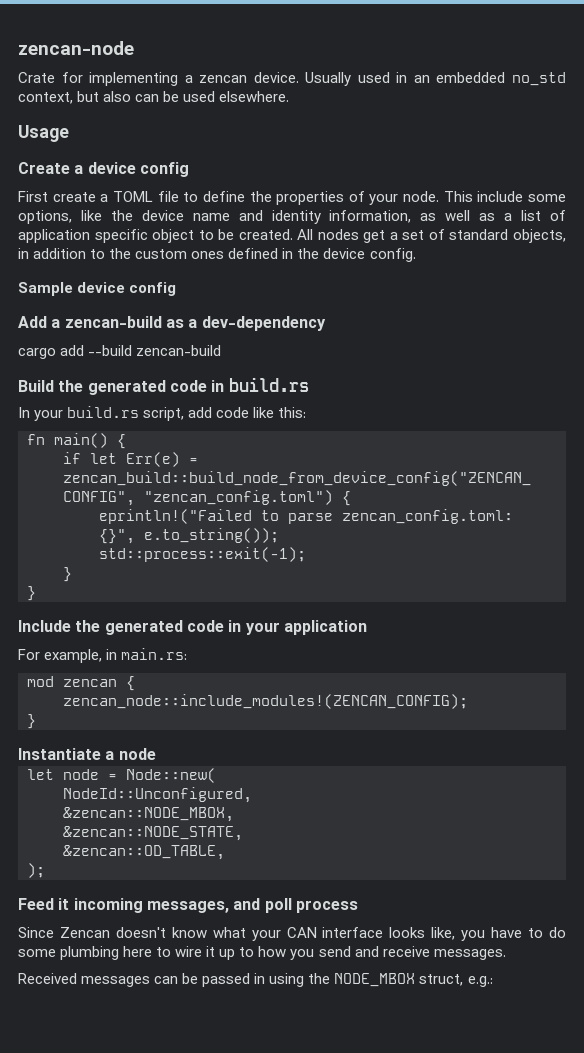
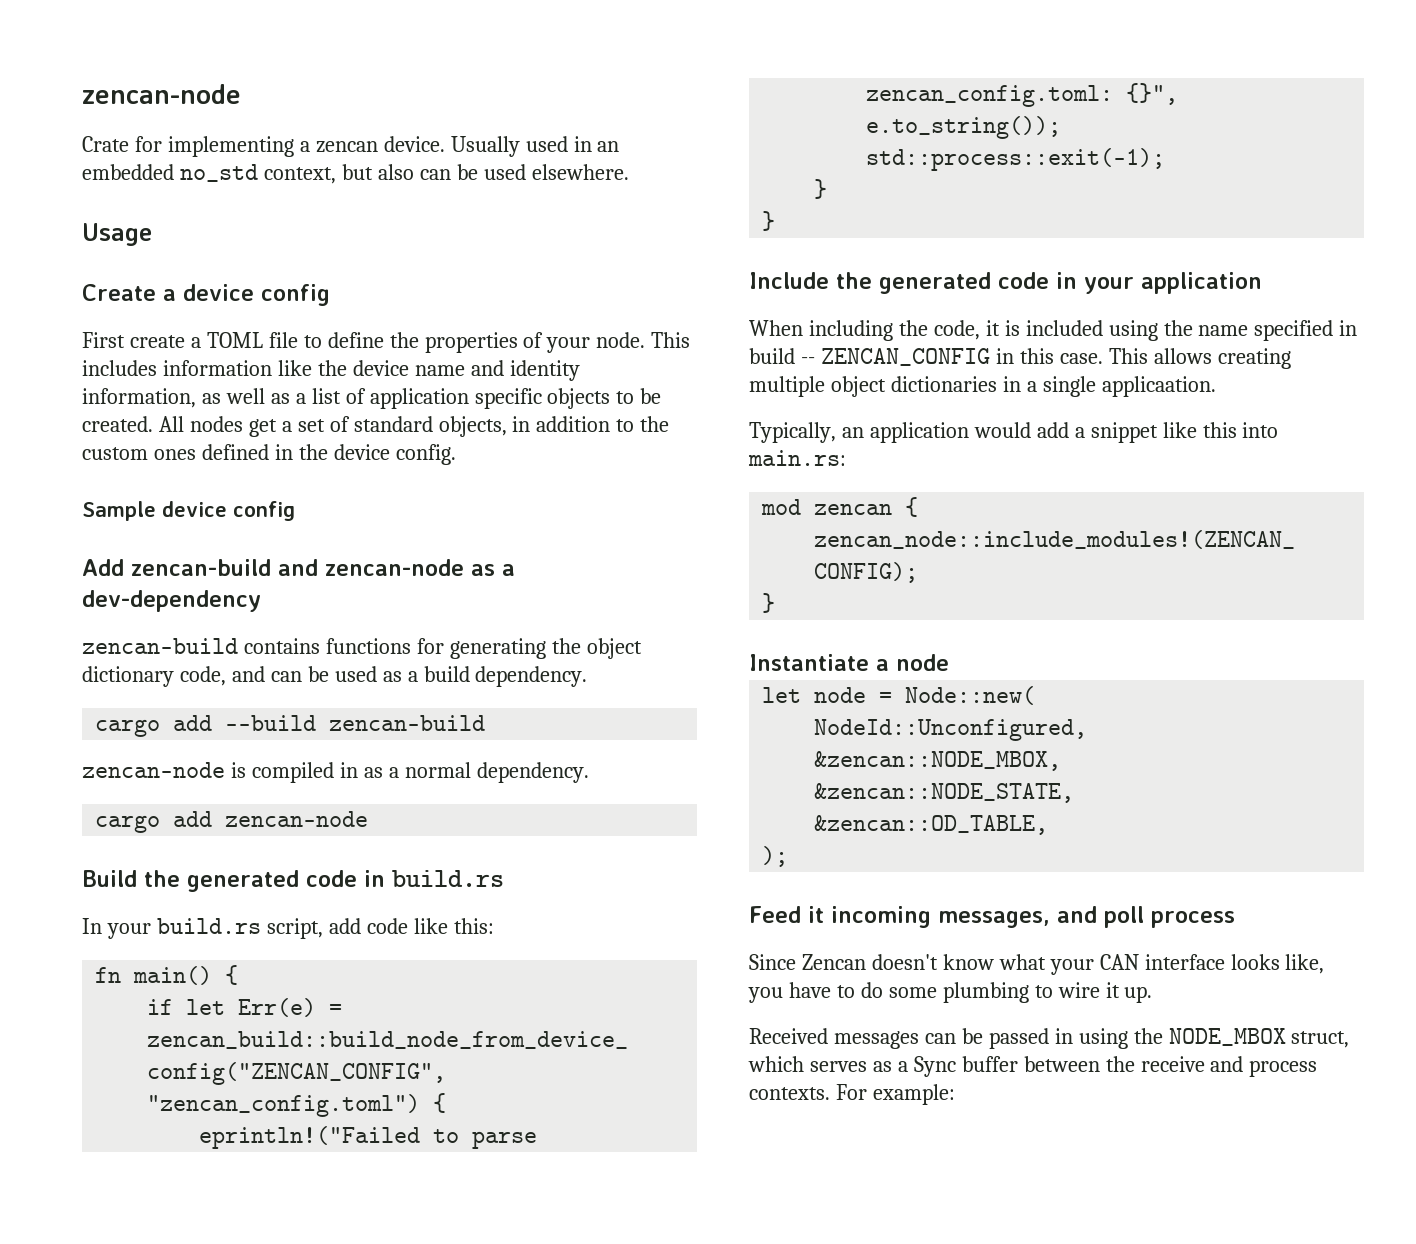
[477,191,567,202] [18,210,72,224] include some options, -> [82,360,272,376] includes information
[152,229,195,243] object -> [547,388,611,409] objects
[51,316,162,328] a zencan-build -> [131,559,464,576] zencan-build and zencan-node
[18,345,222,359] cargo add --build zencan-build -> [82,638,642,659] [82,666,588,687] [95,715,486,737] [82,762,589,783] [95,811,369,833] zencan-build contains functions for generating the object dictionary code, and can be used as a build dependency. // cargo add --build zencan-build // zencan-node is compiled in as a normal dependency. // cargo add zencan-node
[18,649,118,663] For example, in -> [749,320,1358,341] [749,348,1291,369] [749,376,1216,397] [749,422,1279,443] When including the code, it is included using the name specified in build -- ZENCAN_CONFIG in this case. This allows creating multiple object dictionaries in a single applicaation. // Typically, an application would add a snippet like this into
[123,946,153,957] here -> (1029, 992) none
[219,946,506,960] up to how you send and receive messages. -> [1124,986,1153,1003] up.
[467,976,493,987] e.g.: -> [748,1056,1318,1077] [749,1084,955,1105] which serves as a Sync buffer between the receive and process contexts. For example:

